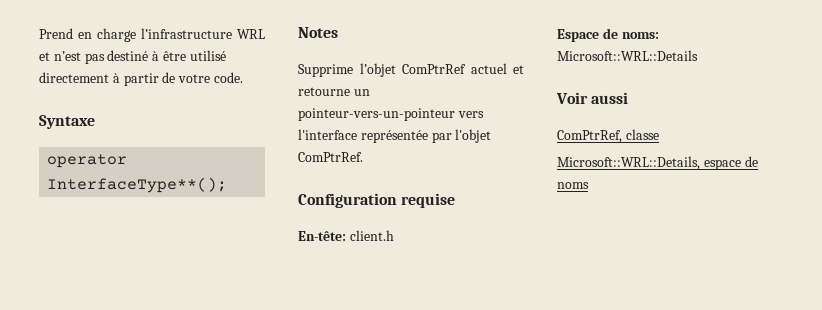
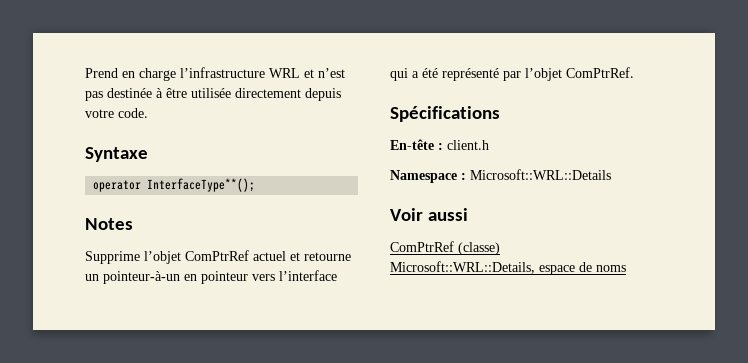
[107,50,149,61] destiné -> [107,88,152,98] destinée
[189,50,226,61] [39,72,176,86] utilisé directement à partir de -> [191,88,341,101] utilisée directement depuis
[298,108,484,121] [298,129,492,143] [298,152,363,162] [298,193,456,208] [298,230,394,241] [557,28,659,42] pointeur-vers-un-pointeur vers l'interface représentée par l'objet ComPtrRef. // Configuration requise // En-tête: client.h // Espace de noms: -> [103,270,337,284] [390,67,634,81] [390,106,500,122] [390,139,489,150] [390,170,466,183] pointeur-à-un en pointeur vers l’interface qui a été représenté par l’objet ComPtrRef. // Spécifications // En-tête : client.h // Namespace :
[557,129,659,143] ComPtrRef, classe -> [390,241,500,255] ComPtrRef (classe)

